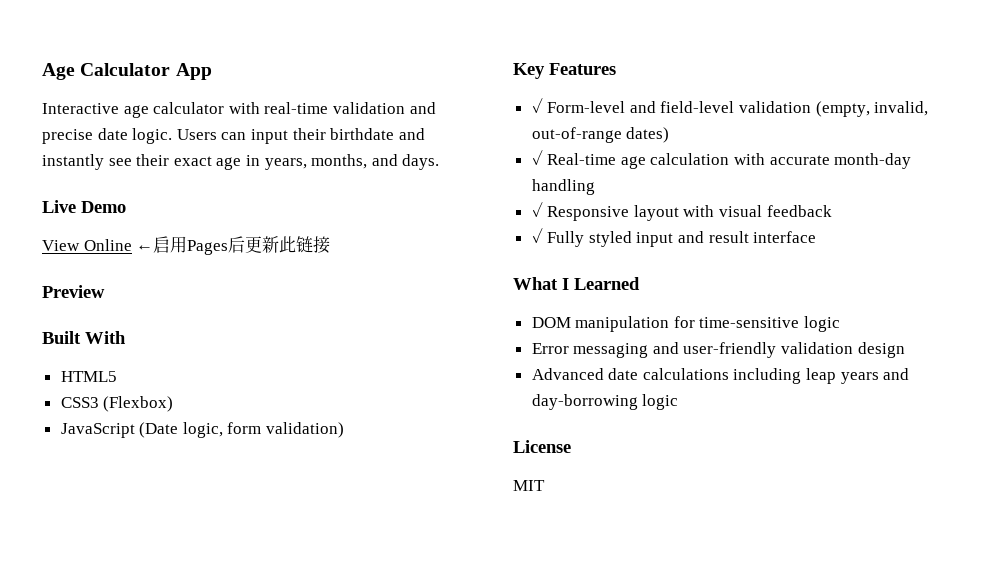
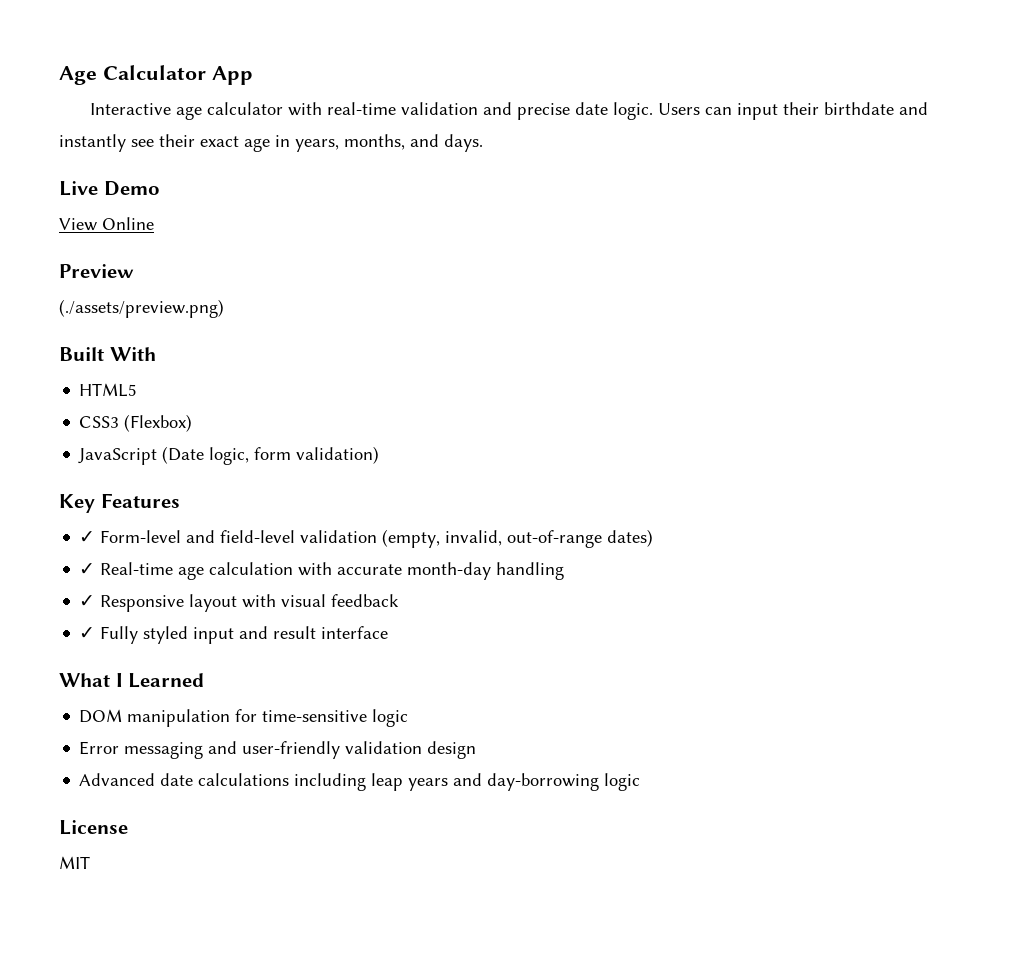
[136,236,331,255] ←启用Pages后更新此链接 -> (154, 223) none
(105, 291) none -> [59,299,224,318] // (./assets/preview.png)

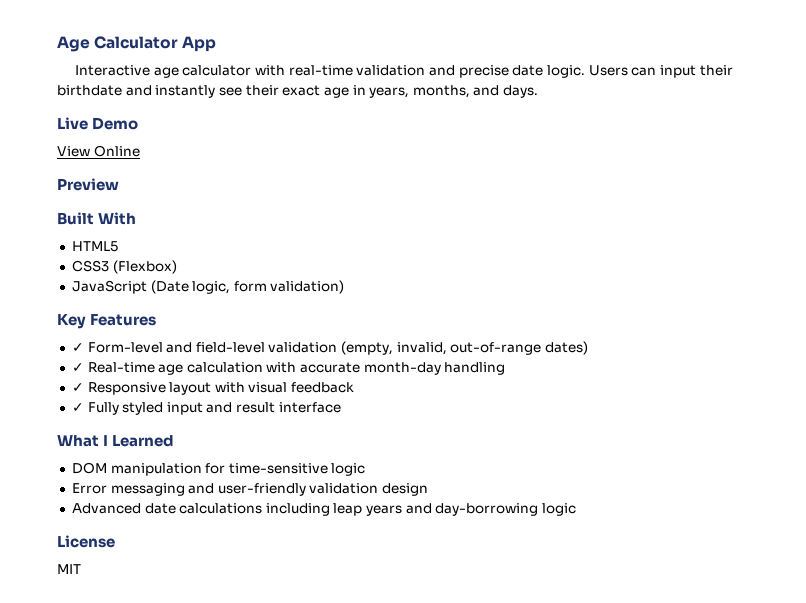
[59,299,224,318] // (./assets/preview.png) -> (119, 184) none

